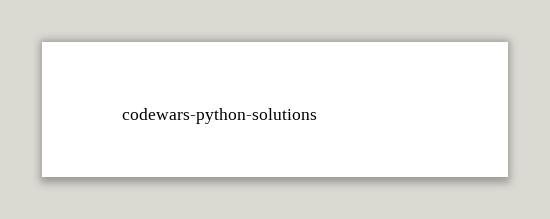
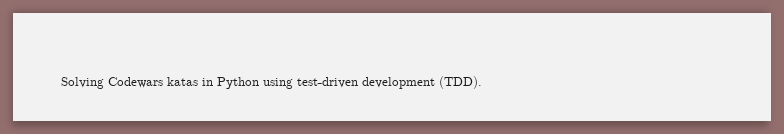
[122,108,317,124] codewars-python-solutions -> [61,76,482,89] Solving Codewars katas in Python using test-driven development (TDD).

